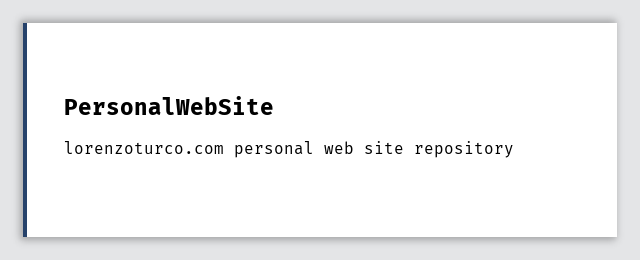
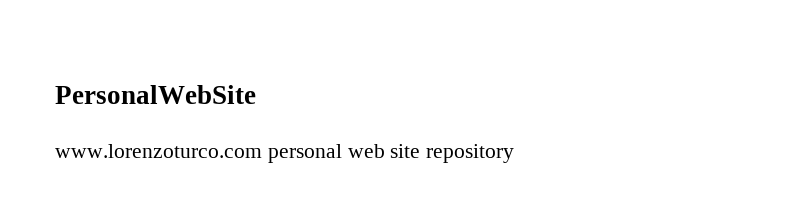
[64,141,224,154] lorenzoturco.com -> [55,144,262,158] www.lorenzoturco.com

